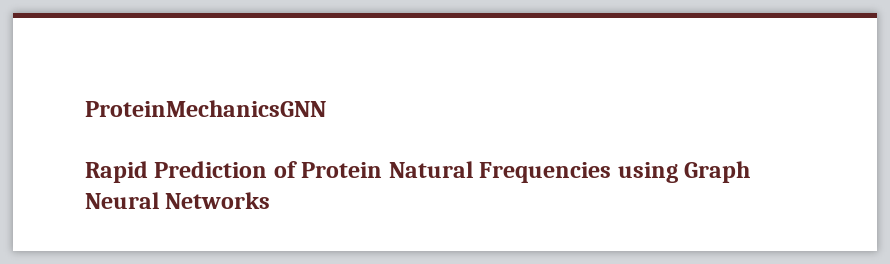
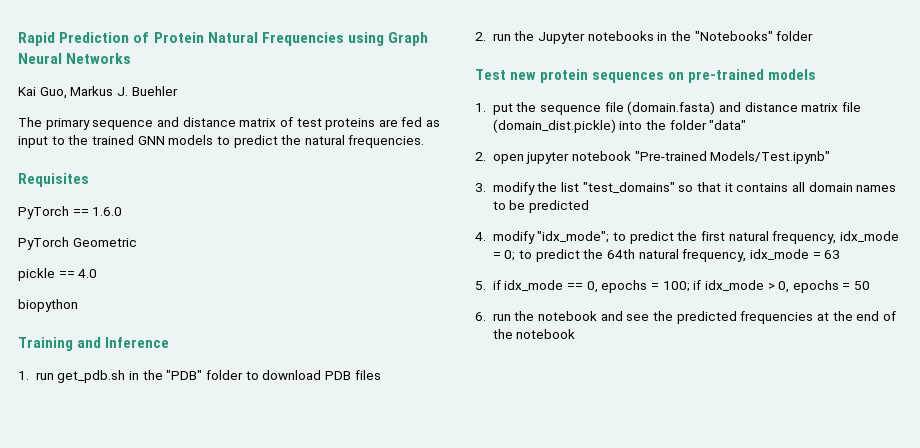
[85,100,326,117] ProteinMechanicsGNN // -> (18, 39) none
(271, 200) none -> [18,86,178,99] [18,117,441,130] [18,135,425,148] [18,173,89,187] [18,206,123,219] [18,237,137,250] [18,268,98,281] [18,299,78,312] [18,337,170,351] [18,370,381,383] [475,31,814,44] [475,69,817,83] [475,101,861,115] [492,119,747,133] [475,151,831,164] [475,182,897,195] [492,200,590,213] [475,231,899,244] [492,249,841,262] [475,280,871,293] [475,311,896,324] [492,329,576,339] // Kai Guo, Markus J. Buehler // The primary sequence and distance matrix of test proteins are fed as input to the trained GNN models to predict the natural frequencies. // Requisites // PyTorch == 1.6.0 // PyTorch Geometric // pickle == 4.0 // biopython // Training and Inference // 1. run get_pdb.sh in the "PDB" folder to download PDB files // 2. run the Jupyter notebooks in the "Notebooks" folder // Test new protein sequences on pre-trained models // 1. put the sequence file (domain.fasta) and distance matrix file (domain_dist.pickle) into the folder "data" // 2. open jupyter notebook "Pre-trained Models/Test.ipynb" // 3. modify the list "test_domains" so that it contains all domain names to be predicted // 4. modify "idx_mode"; to predict the first natural frequency, idx_mode = 0; to predict the 64th natural frequency, idx_mode = 63 // 5. if idx_mode == 0, epochs = 100; if idx_mode > 0, epochs = 50 // 6. run the notebook and see the predicted frequencies at the end of the notebook

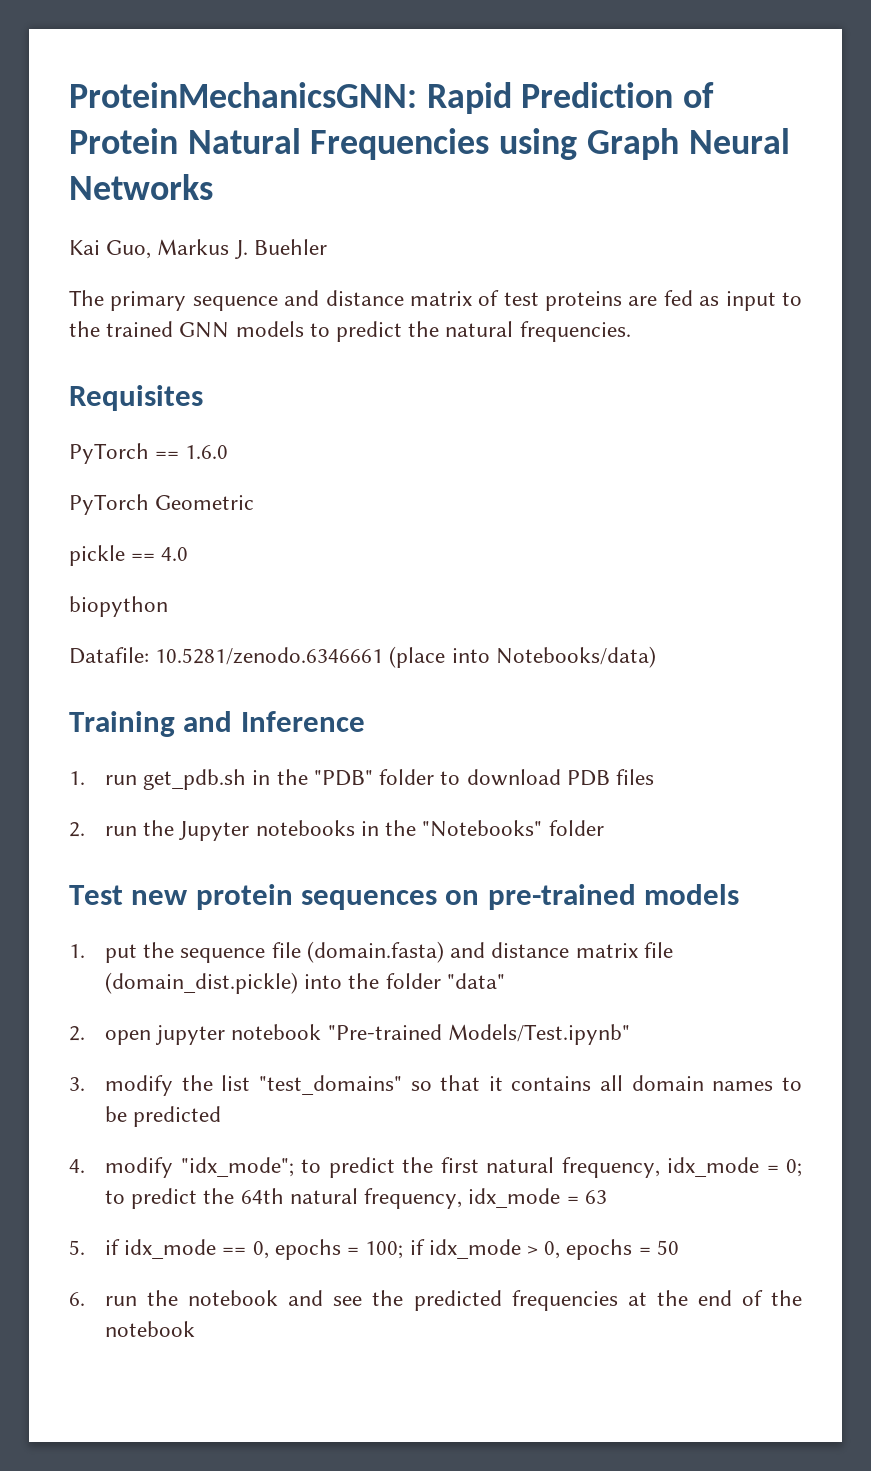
(18, 39) none -> [69,82,417,108] ProteinMechanicsGNN:
(78, 305) none -> [69,646,656,668] // Datafile: 10.5281/zenodo.6346661 (place into Notebooks/data)

